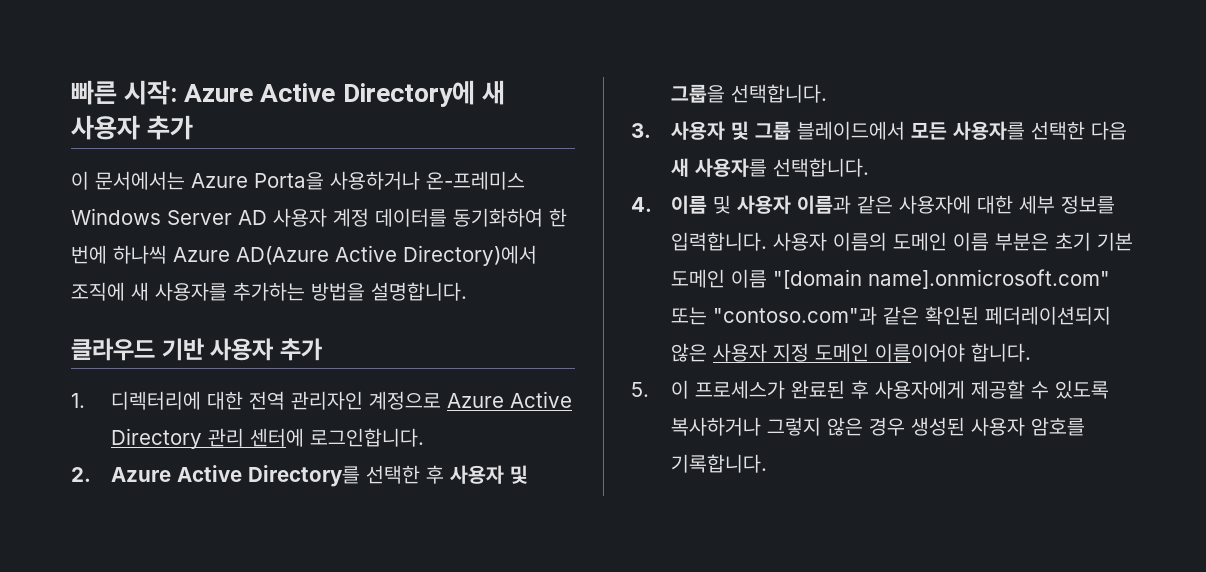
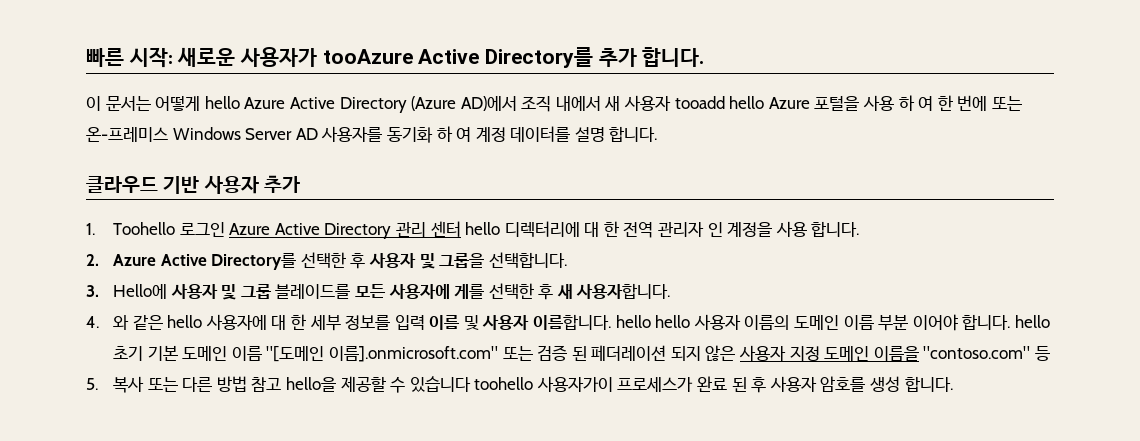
[184,80,505,107] [71,115,194,140] [71,171,525,190] [71,208,567,227] [71,245,537,266] [71,282,467,301] Azure Active Directory에 새 사용자 추가 // 이 문서에서는 Azure Porta을 사용하거나 온-프레미스 Windows Server AD 사용자 계정 데이터를 동기화하여 한 번에 하나씩 Azure AD(Azure Active Directory)에서 조직에 새 사용자를 추가하는 방법을 설명합니다. -> [177,47,705,68] [86,95,1022,113] [86,126,658,143] 새로운 사용자가 tooAzure Active Directory를 추가 합니다. // 이 문서는 어떻게 hello Azure Active Directory (Azure AD)에서 조직 내에서 새 사용자 tooadd hello Azure 포털을 사용 하 여 한 번에 또는 온-프레미스 Windows Server AD 사용자를 동기화 하 여 계정 데이터를 설명 합니다.
[111,391,573,410] [111,428,425,449] 디렉터리에 대한 전역 관리자인 계정으로 Azure Active Directory 관리 센터에 로그인합니다. -> [112,221,860,239] Toohello 로그인 Azure Active Directory 관리 센터 hello 디렉터리에 대 한 전역 관리자 인 계정을 사용 합니다.
(651, 130) none -> [112,284,167,299] Hello에
[797,121,1128,140] [671,158,870,177] [631,195,1116,214] [671,232,1134,251] [671,269,1111,289] [671,306,1112,325] [671,343,1032,362] [631,380,1110,399] [671,417,1086,436] [671,454,768,473] 블레이드에서 모든 사용자를 선택한 다음 새 사용자를 선택합니다. // 4. 이름 및 사용자 이름과 같은 사용자에 대한 세부 정보를 입력합니다. 사용자 이름의 도메인 이름 부분은 초기 기본 도메인 이름 "[domain name].onmicrosoft.com" 또는 "contoso.com"과 같은 확인된 페더레이션되지 않은 사용자 지정 도메인 이름이어야 합니다. // 5. 이 프로세스가 완료된 후 사용자에게 제공할 수 있도록 복사하거나 그렇지 않은 경우 생성된 사용자 암호를 기록합니다. -> [275,283,671,300] [86,314,1050,331] [112,345,1051,362] [86,376,953,393] 블레이드를 모든 사용자에 게를 선택한 후 새 사용자합니다. // 4. 와 같은 hello 사용자에 대 한 세부 정보를 입력 이름 및 사용자 이름합니다. hello hello 사용자 이름의 도메인 이름 부분 이어야 합니다. hello 초기 기본 도메인 이름 "[도메인 이름].onmicrosoft.com" 또는 검증 된 페더레이션 되지 않은 사용자 지정 도메인 이름을 "contoso.com" 등 // 5. 복사 또는 다른 방법 참고 hello을 제공할 수 있습니다 toohello 사용자가이 프로세스가 완료 된 후 사용자 암호를 생성 합니다.

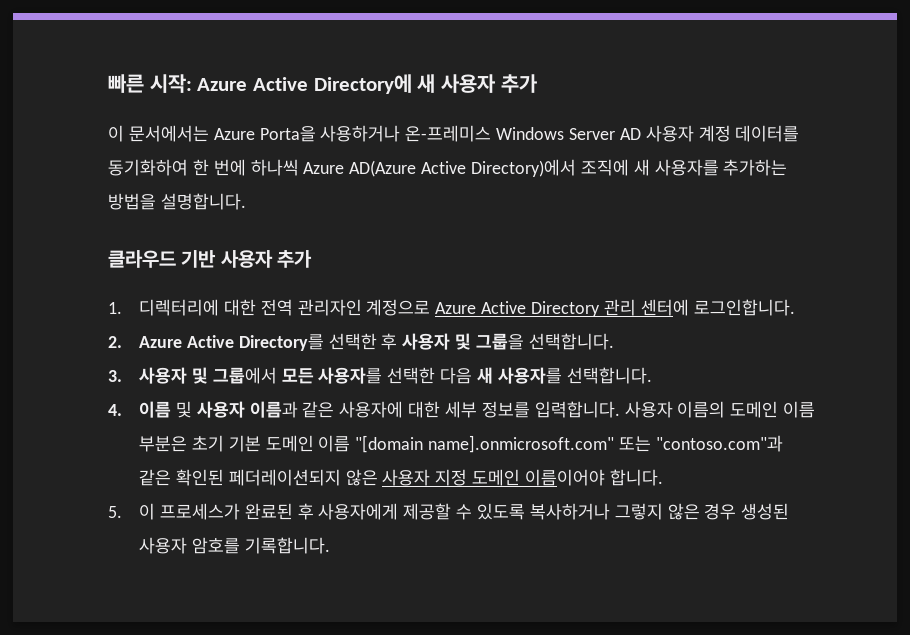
[177,47,705,68] [86,95,1022,113] [86,126,658,143] 새로운 사용자가 tooAzure Active Directory를 추가 합니다. // 이 문서는 어떻게 hello Azure Active Directory (Azure AD)에서 조직 내에서 새 사용자 tooadd hello Azure 포털을 사용 하 여 한 번에 또는 온-프레미스 Windows Server AD 사용자를 동기화 하 여 계정 데이터를 설명 합니다. -> [197,74,537,94] [108,125,800,142] [108,159,788,177] [108,193,246,210] Azure Active Directory에 새 사용자 추가 // 이 문서에서는 Azure Porta을 사용하거나 온-프레미스 Windows Server AD 사용자 계정 데이터를 동기화하여 한 번에 하나씩 Azure AD(Azure Active Directory)에서 조직에 새 사용자를 추가하는 방법을 설명합니다.
[112,221,860,239] Toohello 로그인 Azure Active Directory 관리 센터 hello 디렉터리에 대 한 전역 관리자 인 계정을 사용 합니다. -> [139,299,795,317] 디렉터리에 대한 전역 관리자인 계정으로 Azure Active Directory 관리 센터에 로그인합니다.
[112,283,671,300] [86,314,1050,331] [112,345,1051,362] [86,376,953,393] Hello에 사용자 및 그룹 블레이드를 모든 사용자에 게를 선택한 후 새 사용자합니다. // 4. 와 같은 hello 사용자에 대 한 세부 정보를 입력 이름 및 사용자 이름합니다. hello hello 사용자 이름의 도메인 이름 부분 이어야 합니다. hello 초기 기본 도메인 이름 "[도메인 이름].onmicrosoft.com" 또는 검증 된 페더레이션 되지 않은 사용자 지정 도메인 이름을 "contoso.com" 등 // 5. 복사 또는 다른 방법 참고 hello을 제공할 수 있습니다 toohello 사용자가이 프로세스가 완료 된 후 사용자 암호를 생성 합니다. -> [139,367,652,384] [108,401,816,418] [139,435,783,453] [139,469,663,486] [108,503,790,520] [139,537,330,554] 사용자 및 그룹에서 모든 사용자를 선택한 다음 새 사용자를 선택합니다. // 4. 이름 및 사용자 이름과 같은 사용자에 대한 세부 정보를 입력합니다. 사용자 이름의 도메인 이름 부분은 초기 기본 도메인 이름 "[domain name].onmicrosoft.com" 또는 "contoso.com"과 같은 확인된 페더레이션되지 않은 사용자 지정 도메인 이름이어야 합니다. // 5. 이 프로세스가 완료된 후 사용자에게 제공할 수 있도록 복사하거나 그렇지 않은 경우 생성된 사용자 암호를 기록합니다.

